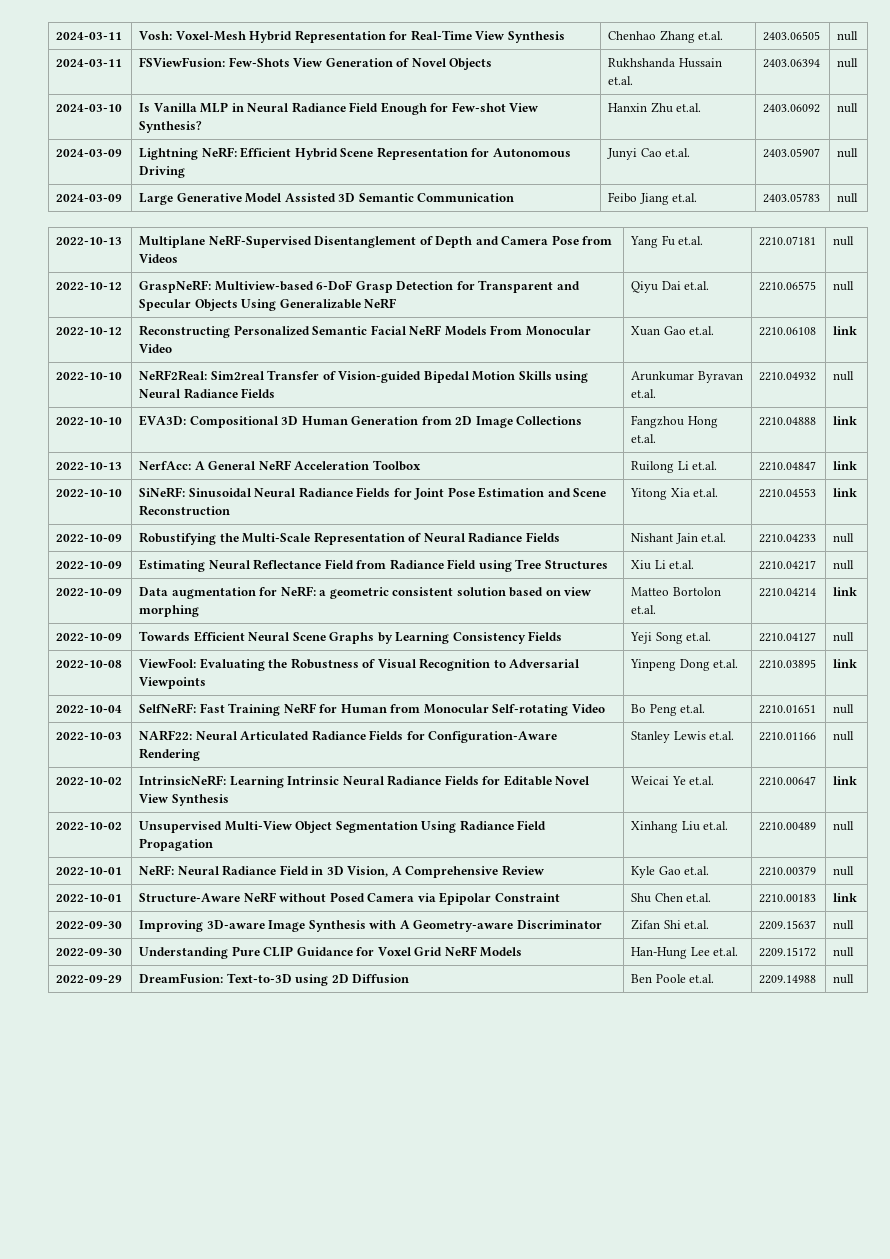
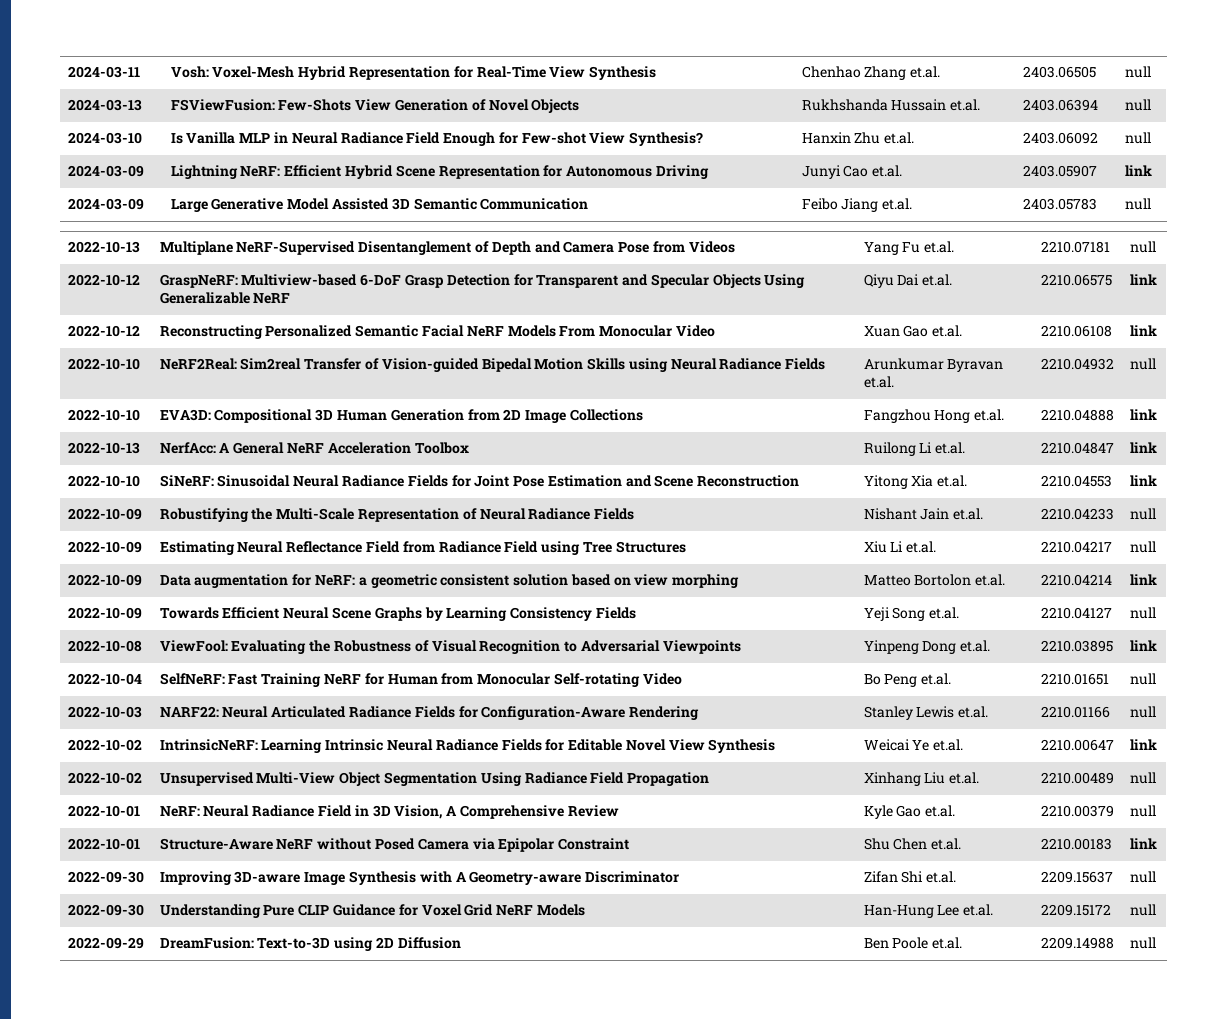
[56,59,123,67] 2024-03-11 -> [67,99,142,111] 2024-03-13
[837,148,859,158] null -> [1124,165,1152,176] link
[833,281,855,291] null -> [1129,274,1157,285] link

